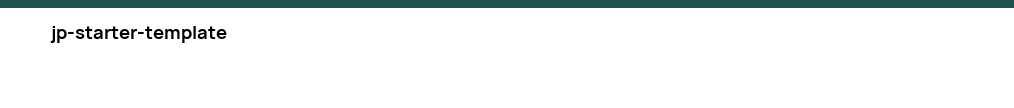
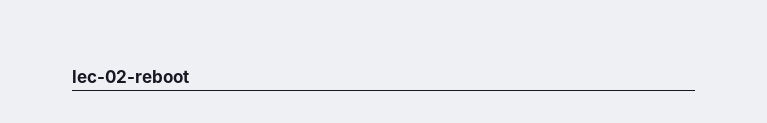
[50,26,227,43] jp-starter-template -> [72,70,189,83] lec-02-reboot

